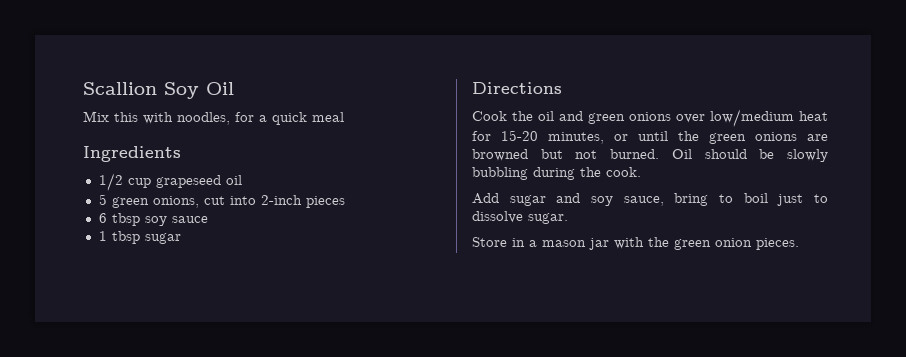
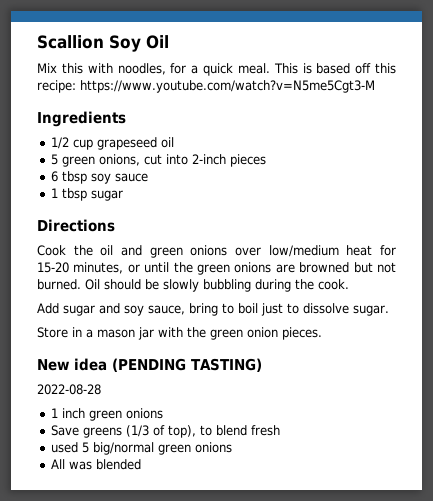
[312,112,344,122] meal -> [237,63,396,74] [37,80,375,93] meal. This is based off this recipe: https://www.youtube.com/watch?v=N5me5Cgt3-M
(799, 244) none -> [37,358,262,372] [37,384,101,395] [51,408,164,421] [51,425,281,438] [51,442,233,455] [51,459,142,470] // New idea (PENDING TASTING) // 2022-08-28 // 1 inch green onions // Save greens (1/3 of top), to blend fresh // used 5 big/normal green onions // All was blended

